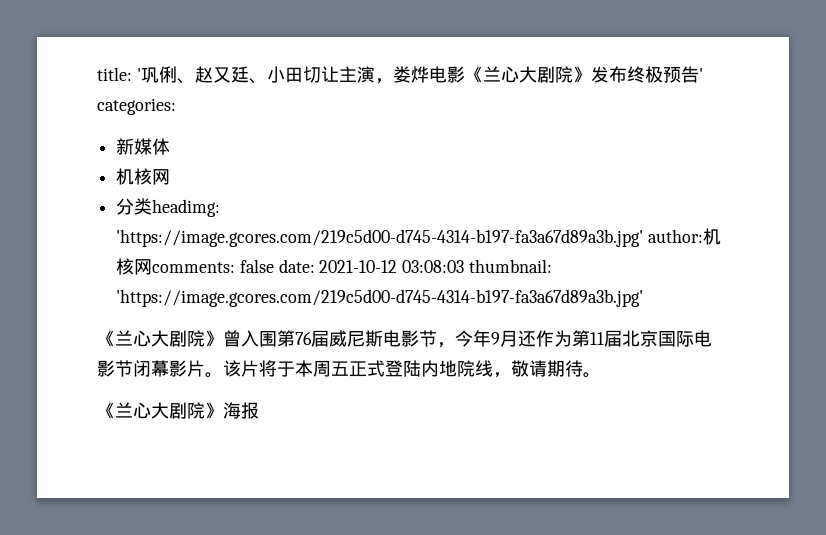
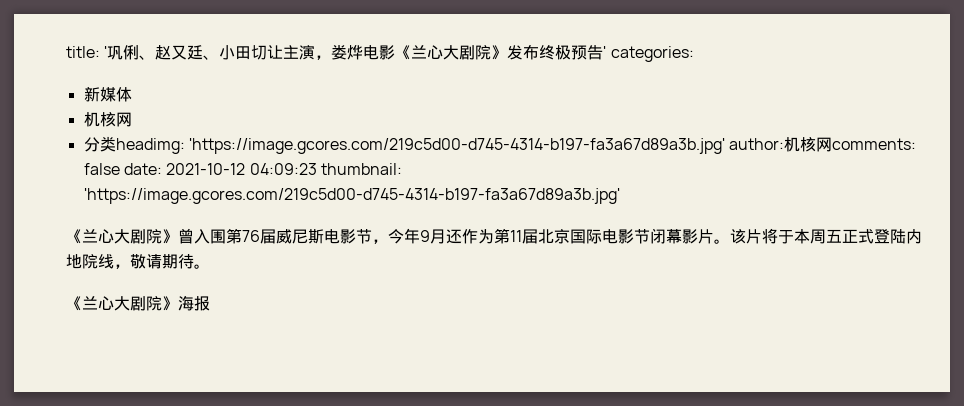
[402,260,465,273] 03:08:03 -> [249,163,317,175] 04:09:23

